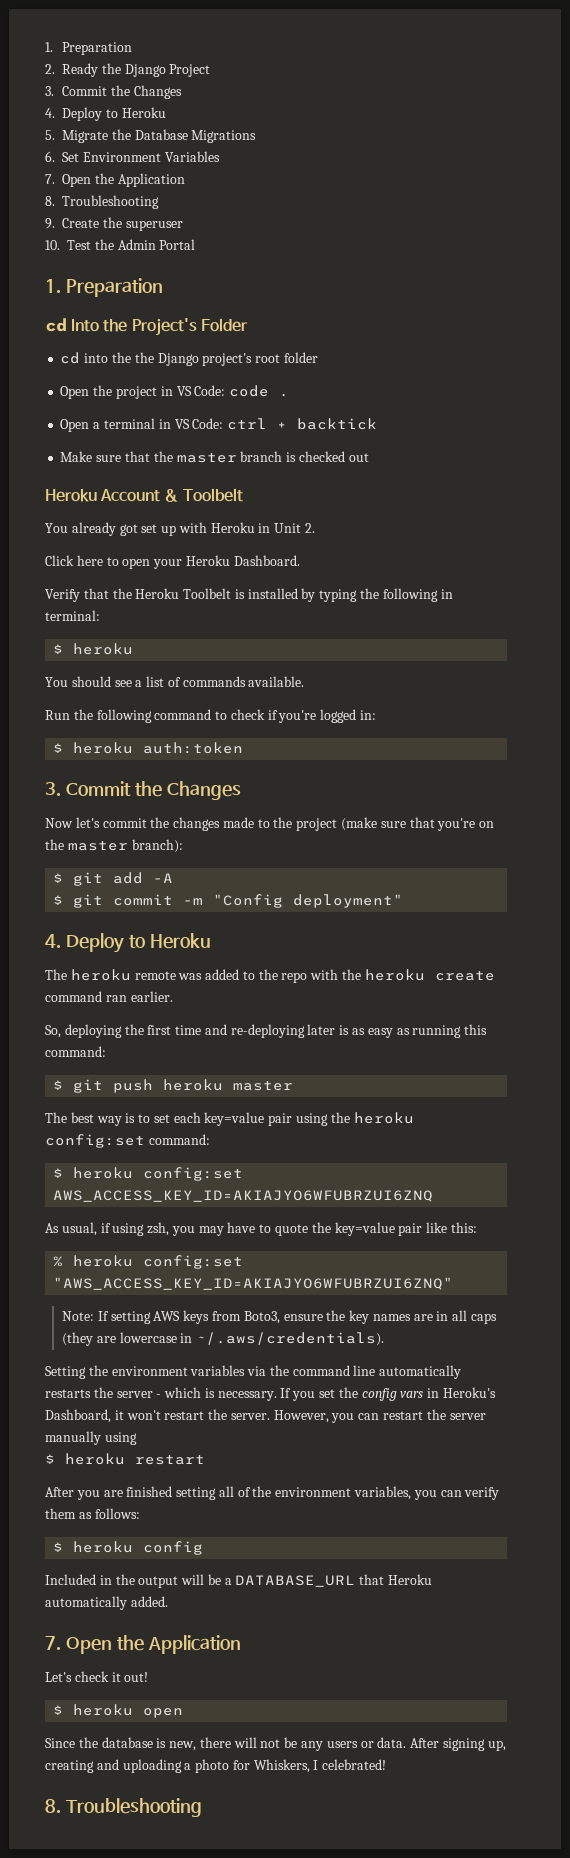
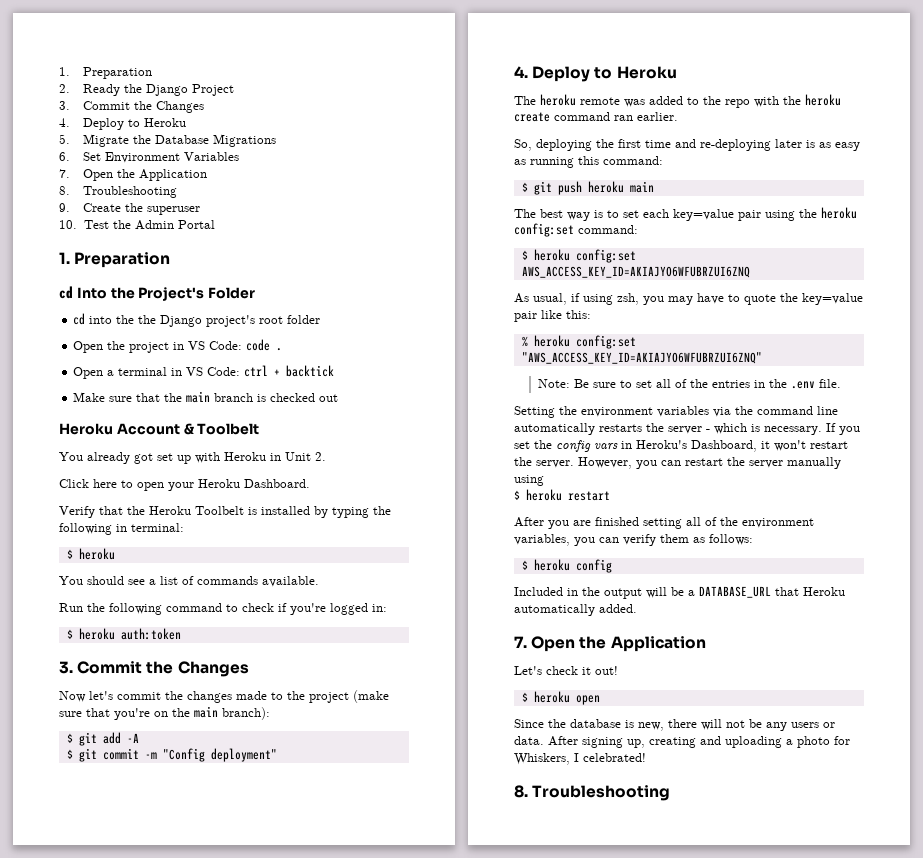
[176,453,237,463] master -> [186,391,211,403] main
[67,841,128,851] master -> [194,706,218,718] main
[233,1081,294,1091] master -> [629,181,654,193] main
[97,1310,498,1324] [62,1332,385,1346] If setting AWS keys from Boto3, ensure the key names are in all caps (they are lowercase in ~/.aws/credentials). -> [574,379,842,389] Be sure to set all of the entries in the .env file.

